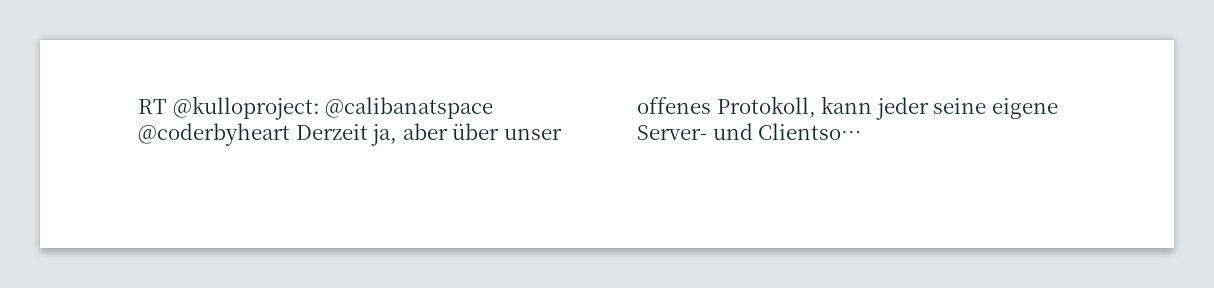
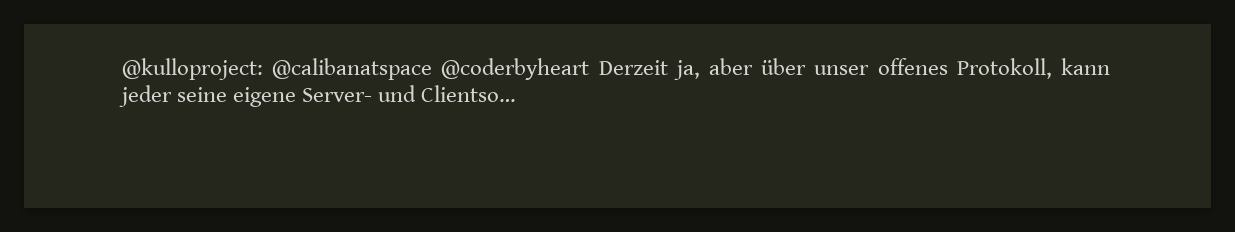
[138,99,167,114] RT -> (122, 69) none

